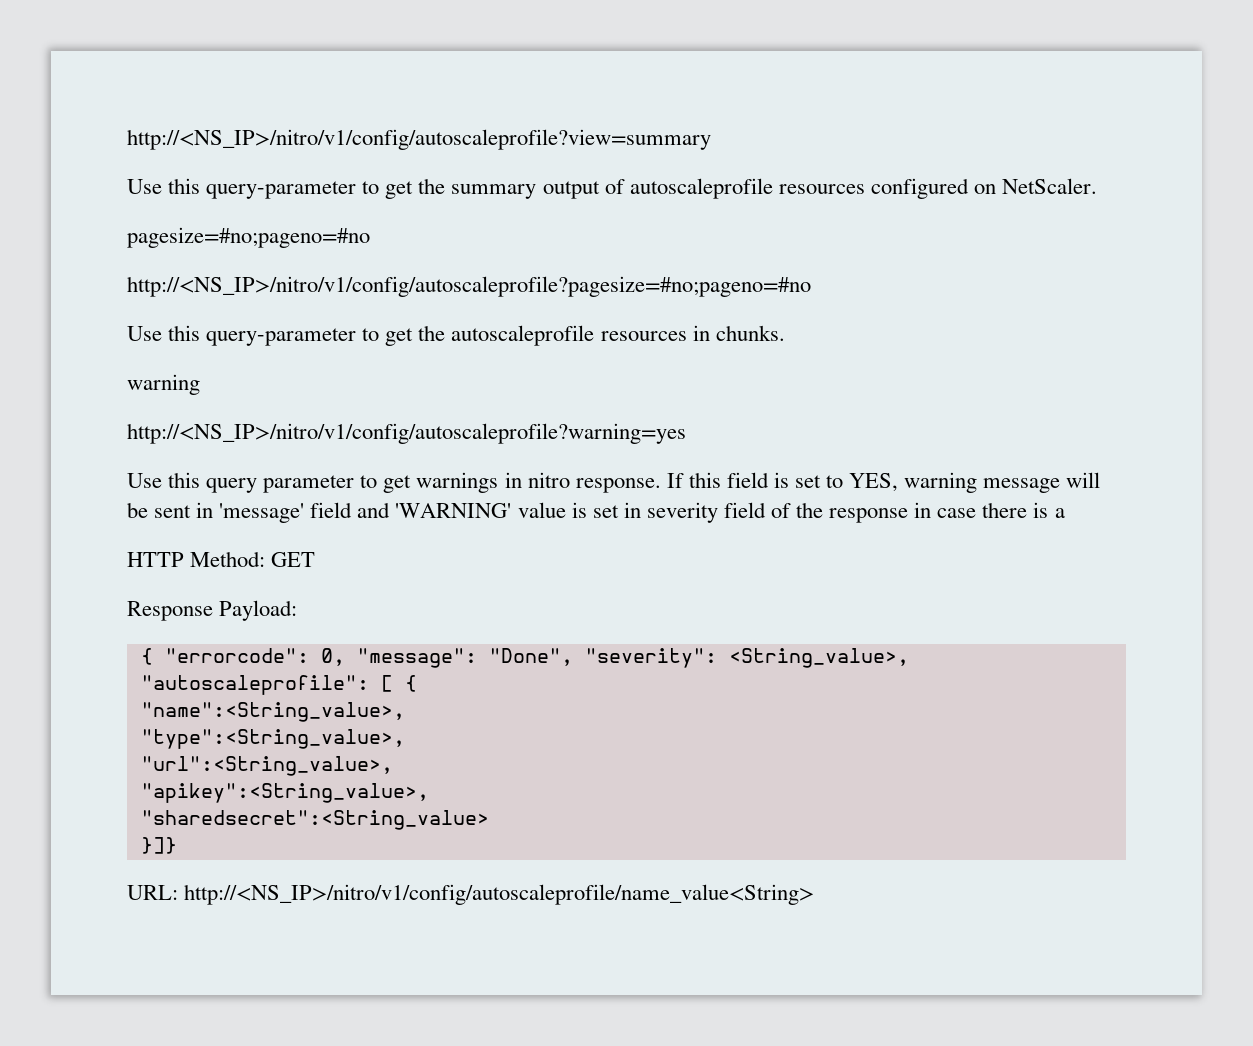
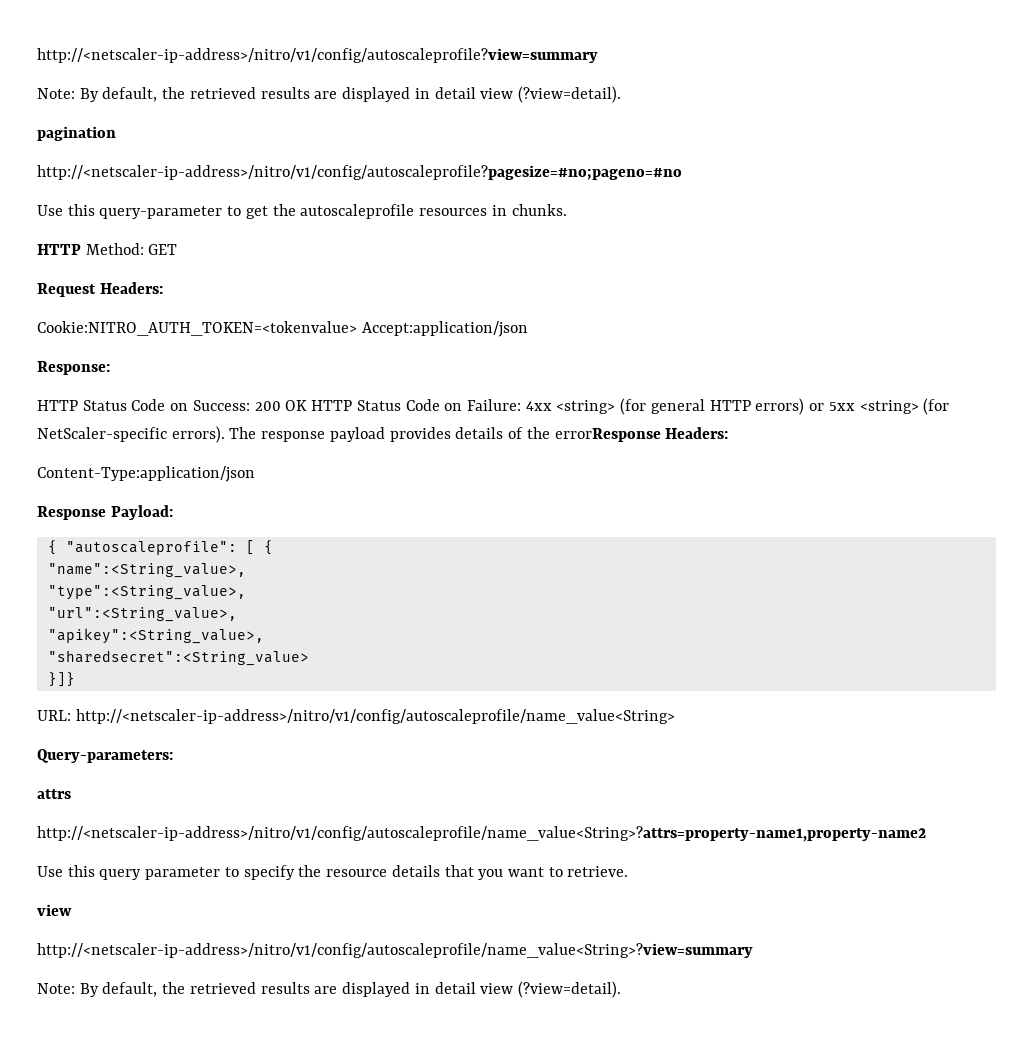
[127,129,711,150] [127,178,1097,199] [127,227,370,248] [127,276,811,297] http://<NS_IP>/nitro/v1/config/autoscaleprofile?view=summary // Use this query-parameter to get the summary output of autoscaleprofile resources configured on NetScaler. // pagesize=#no;pageno=#no // http://<NS_IP>/nitro/v1/config/autoscaleprofile?pagesize=#no;pageno=#no -> [37,48,598,63] [37,86,621,103] [37,126,116,141] [37,165,682,180] http://<netscaler-ip-address>/nitro/v1/config/autoscaleprofile?view=summary // Note: By default, the retrieved results are displayed in detail view (?view=detail). // pagination // http://<netscaler-ip-address>/nitro/v1/config/autoscaleprofile?pagesize=#no;pageno=#no
[127,374,200,395] [127,423,686,444] [127,472,1101,493] [127,502,1065,523] [127,551,316,567] [127,600,298,621] [140,648,909,668] warning // http://<NS_IP>/nitro/v1/config/autoscaleprofile?warning=yes // Use this query parameter to get warnings in nitro response. If this field is set to YES, warning message will be sent in 'message' field and 'WARNING' value is set in severity field of the response in case there is a // HTTP Method: GET // Response Payload: // { "errorcode": 0, "message": "Done", "severity": <String_value>, -> [37,243,178,255] [37,282,163,297] [37,321,528,337] [37,361,110,375] [37,398,950,415] [37,426,729,443] [37,466,255,482] [37,505,173,520] [47,540,57,555] HTTP Method: GET // Request Headers: // Cookie:NITRO_AUTH_TOKEN=<tokenvalue> Accept:application/json // Response: // HTTP Status Code on Success: 200 OK HTTP Status Code on Failure: 4xx <string> (for general HTTP errors) or 5xx <string> (for NetScaler-specific errors). The response payload provides details of the errorResponse Headers: // Content-Type:application/json // Response Payload: // {
[184,884,815,905] http://<NS_IP>/nitro/v1/config/autoscaleprofile/name_value<String> -> [75,709,675,724] [37,749,173,763] [37,789,71,799] [37,826,926,842] [37,865,629,880] [37,904,72,916] [37,943,753,958] [37,981,621,998] http://<netscaler-ip-address>/nitro/v1/config/autoscaleprofile/name_value<String> // Query-parameters: // attrs // http://<netscaler-ip-address>/nitro/v1/config/autoscaleprofile/name_value<String>?attrs=property-name1,property-name2 // Use this query parameter to specify the resource details that you want to retrieve. // view // http://<netscaler-ip-address>/nitro/v1/config/autoscaleprofile/name_value<String>?view=summary // Note: By default, the retrieved results are displayed in detail view (?view=detail).

